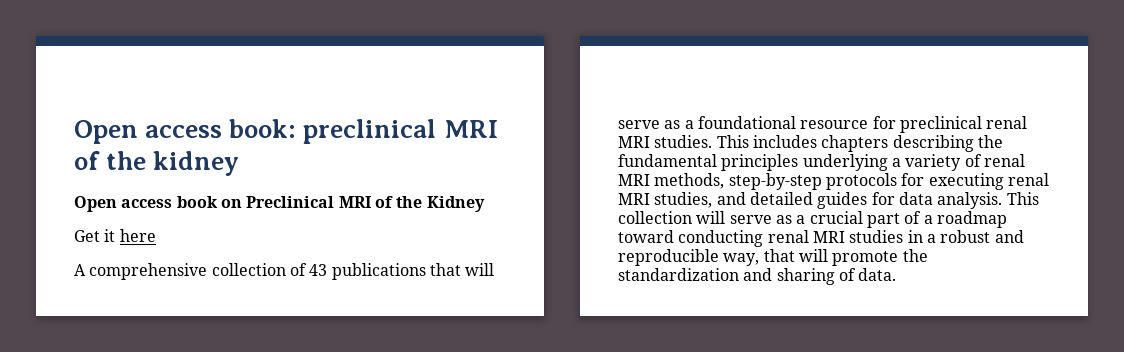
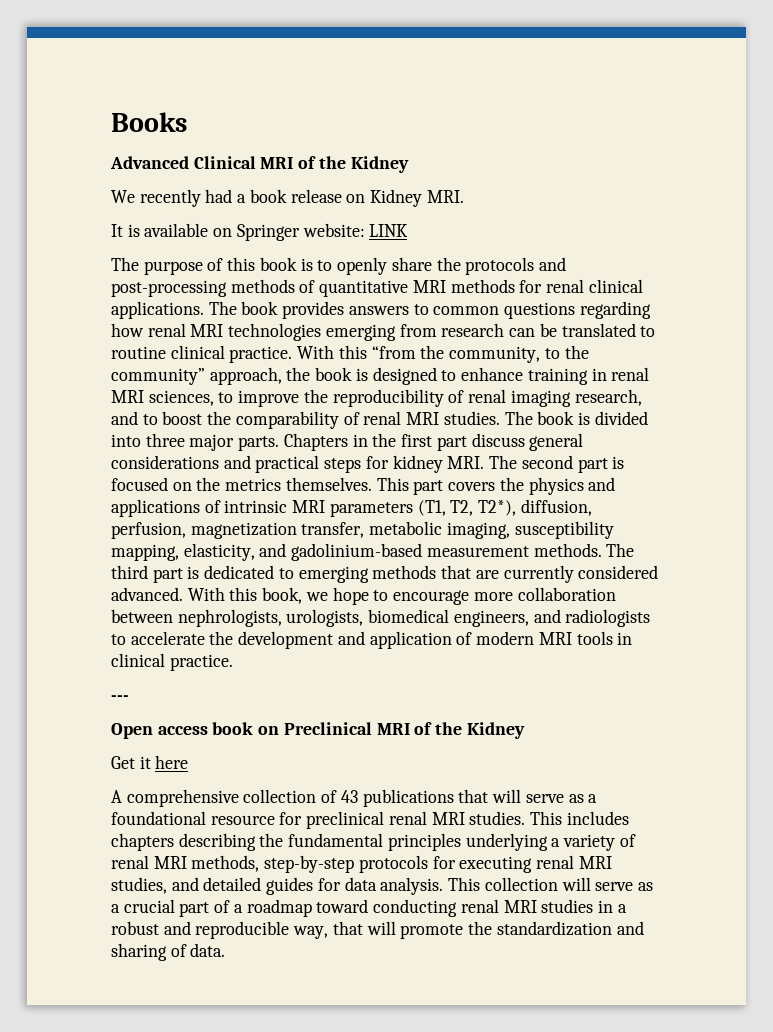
[74,119,498,144] [74,151,240,176] Open access book: preclinical MRI of the kidney -> [111,112,187,132] [110,156,409,173] [111,189,464,207] [111,223,409,241] [111,257,566,275] [111,279,643,297] [111,301,651,319] [111,323,656,341] [111,345,589,363] [111,367,650,385] [111,389,642,407] [111,411,648,429] [111,433,584,451] [111,455,625,473] [111,477,616,495] [111,499,592,517] [111,521,614,539] [111,543,635,561] [111,565,659,583] [111,587,616,605] [111,609,651,627] [111,631,633,649] [111,653,233,671] [111,695,129,701] Books // Advanced Clinical MRI of the Kidney // We recently had a book release on Kidney MRI. // It is available on Springer website: LINK // The purpose of this book is to openly share the protocols and post-processing methods of quantitative MRI methods for renal clinical applications. The book provides answers to common questions regarding how renal MRI technologies emerging from research can be translated to routine clinical practice. With this “from the community, to the community” approach, the book is designed to enhance training in renal MRI sciences, to improve the reproducibility of renal imaging research, and to boost the comparability of renal MRI studies. The book is divided into three major parts. Chapters in the first part discuss general considerations and practical steps for kidney MRI. The second part is focused on the metrics themselves. This part covers the physics and applications of intrinsic MRI parameters (T1, T2, T2*), diffusion, perfusion, magnetization transfer, metabolic imaging, susceptibility mapping, elasticity, and gadolinium-based measurement methods. The third part is dedicated to emerging methods that are currently considered advanced. With this book, we hope to encourage more collaboration between nephrologists, urologists, biomedical engineers, and radiologists to accelerate the development and application of modern MRI tools in clinical practice. // ---

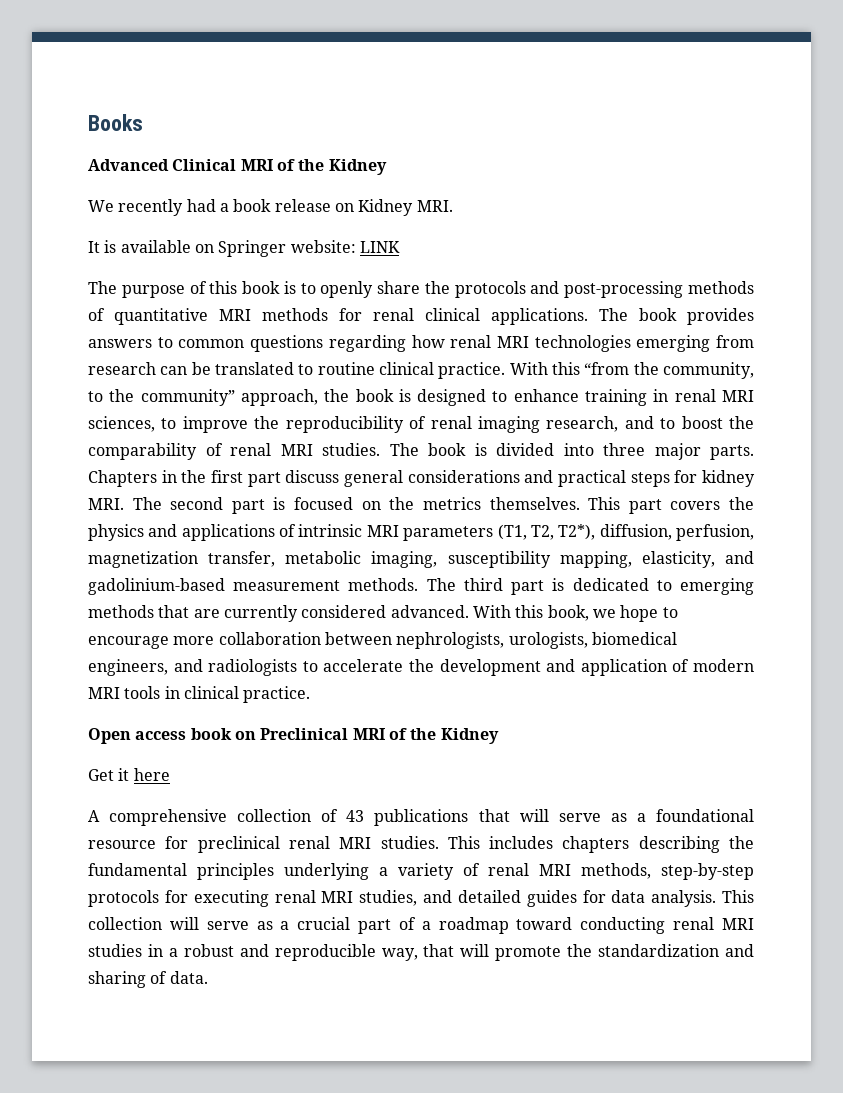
[111,695,129,701] // --- -> (311, 694) none

